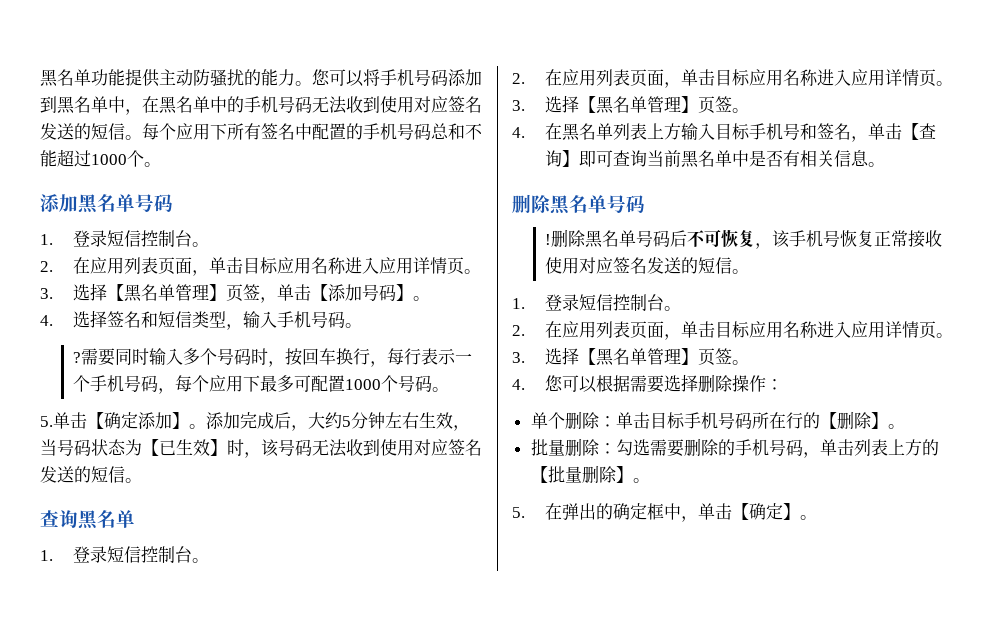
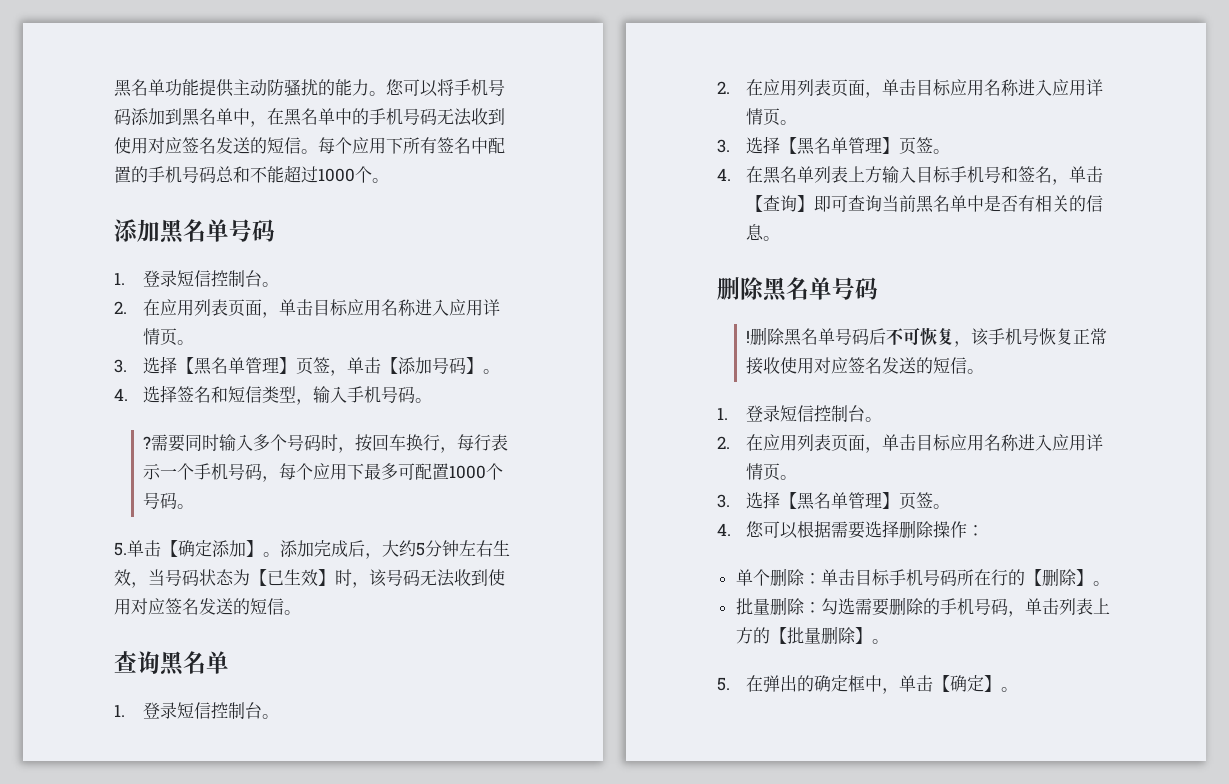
(835, 158) none -> [1069,195,1087,212] 的

